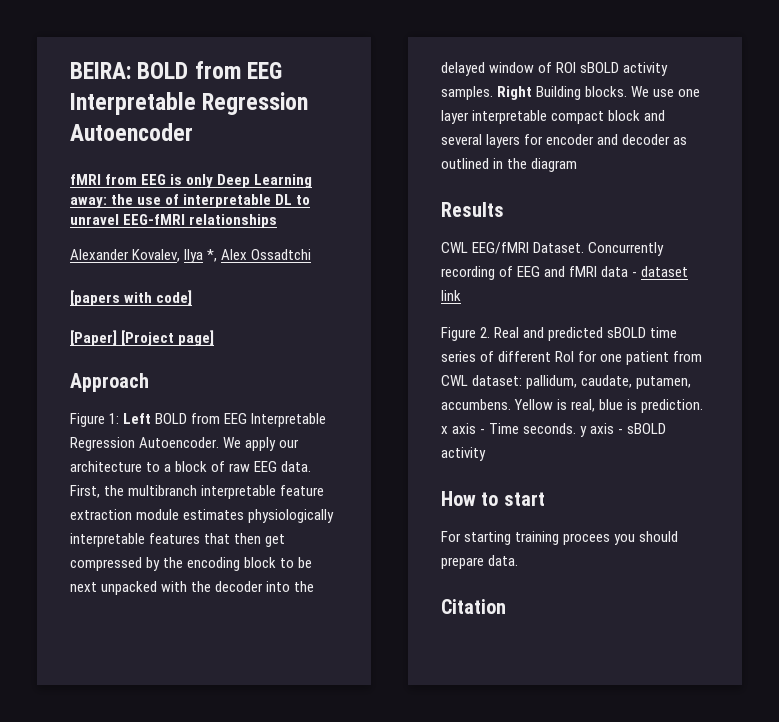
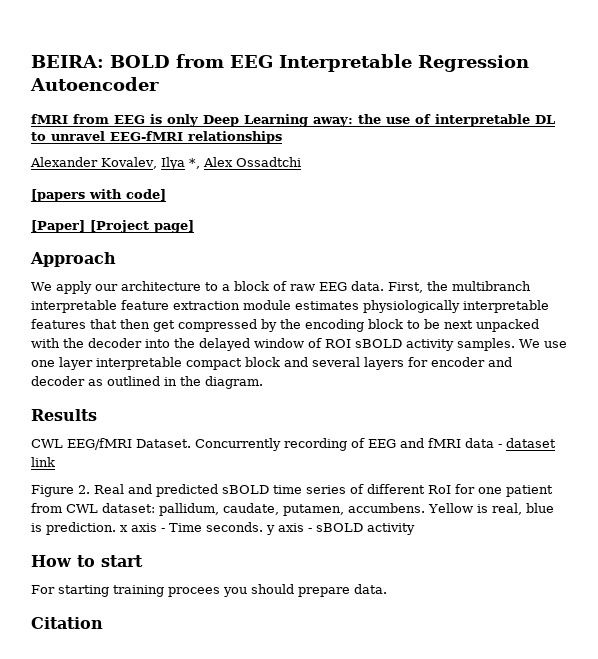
[70,413,327,427] [70,437,220,451] Figure 1: Left BOLD from EEG Interpretable Regression Autoencoder. -> (116, 259) none
[497,86,628,100] Right Building blocks. -> (515, 344) none
[531,158,578,172] diagram -> [205,376,263,389] diagram.

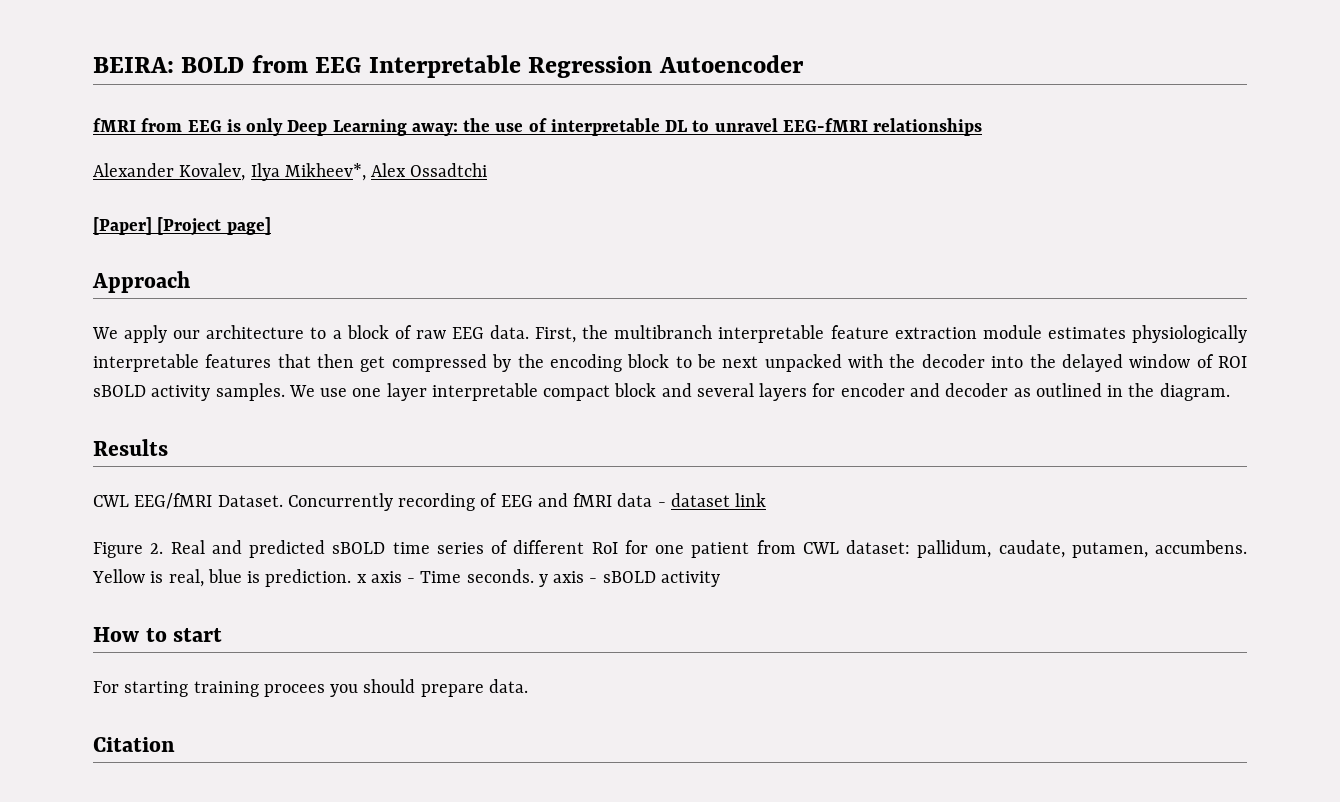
[189,158,200,169] *, -> [284,163,366,181] Mikheev*,
[31,189,166,202] // [papers with code] -> (488, 170) none

